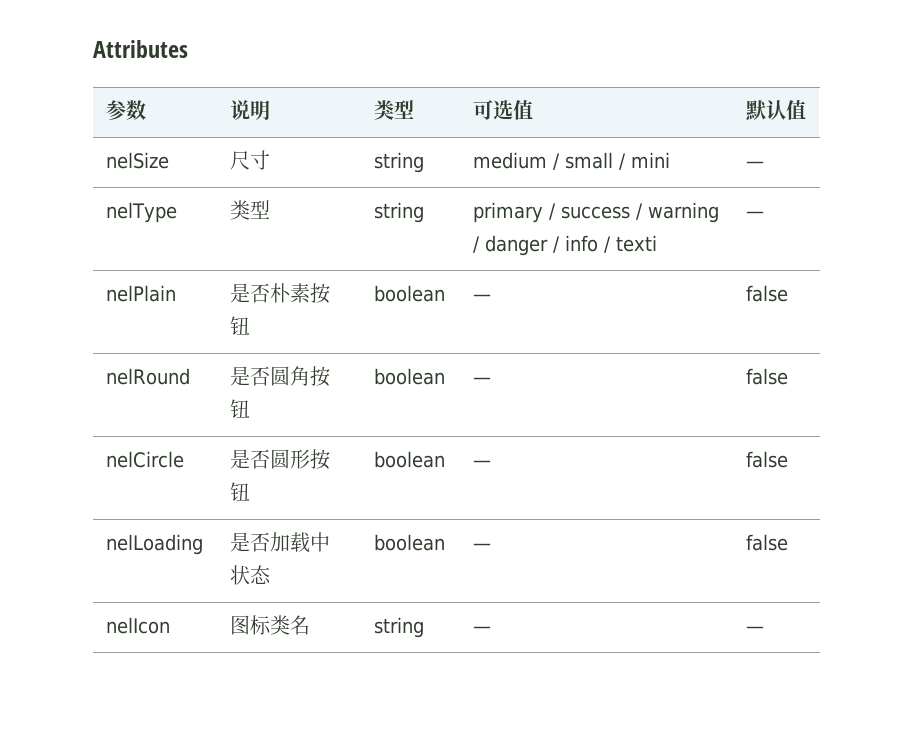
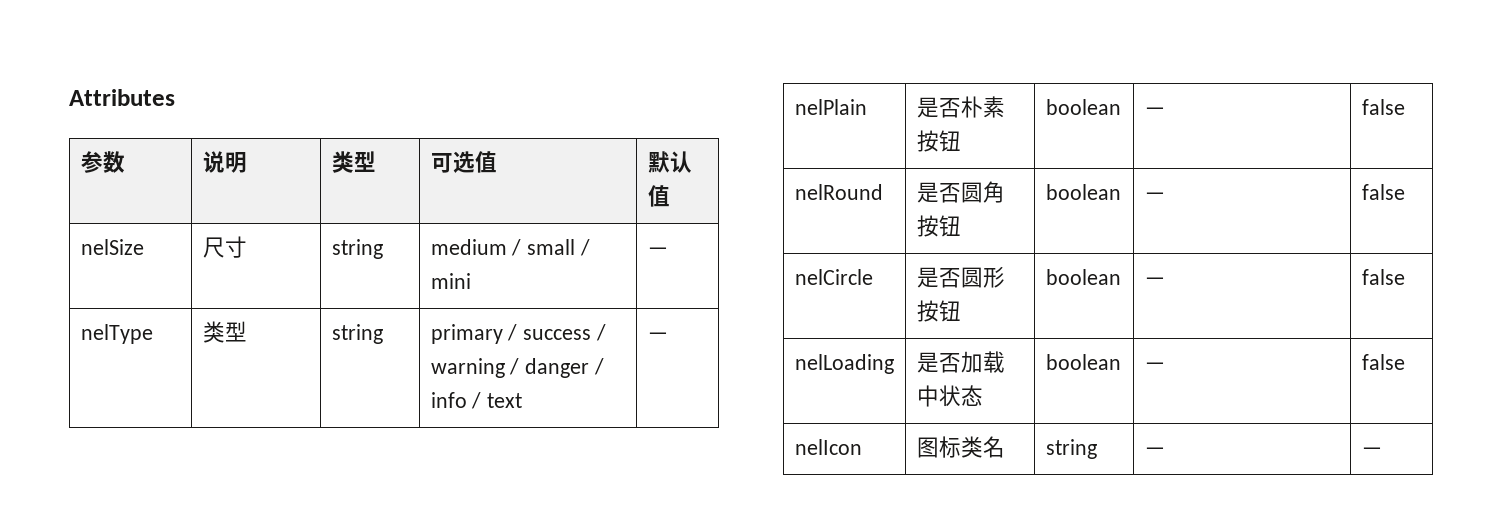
[616,235,658,252] texti -> [487,393,523,408] text

